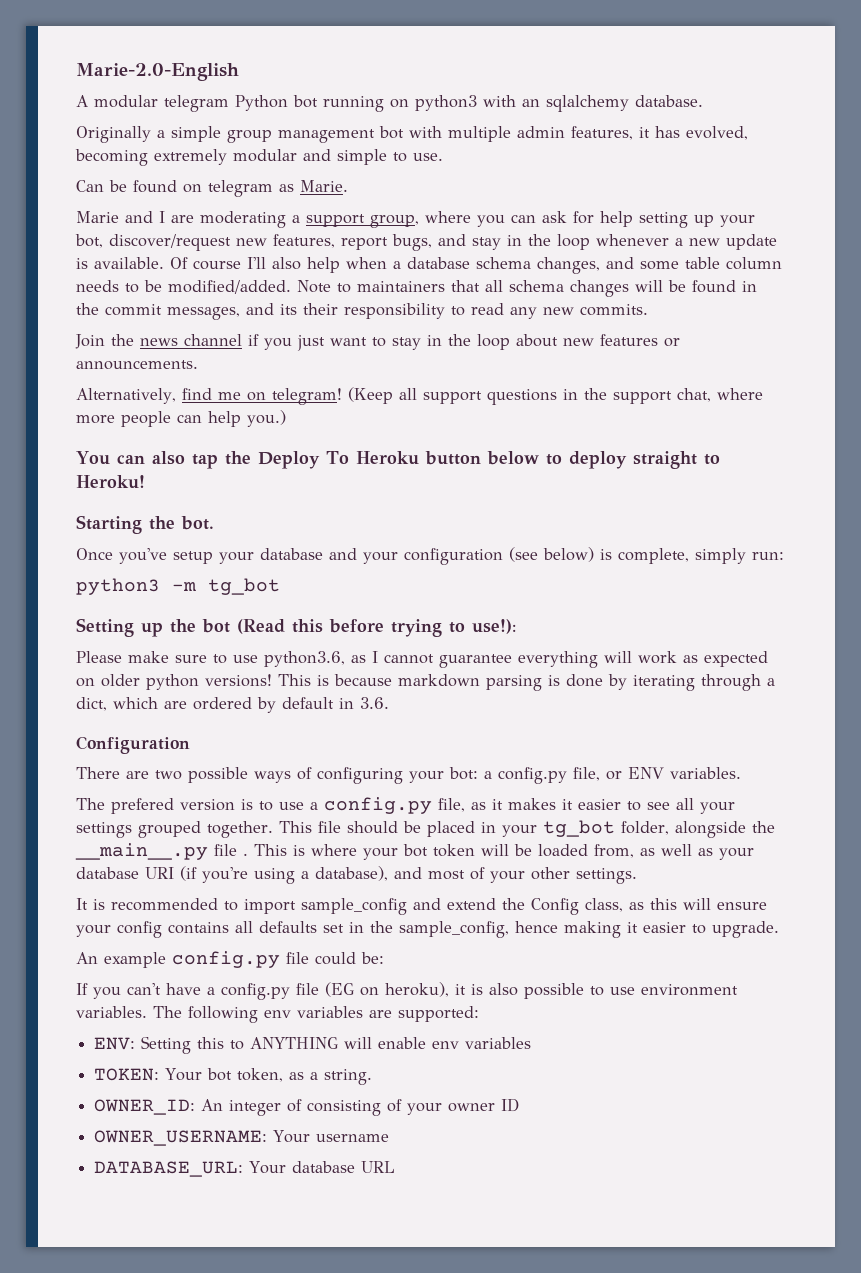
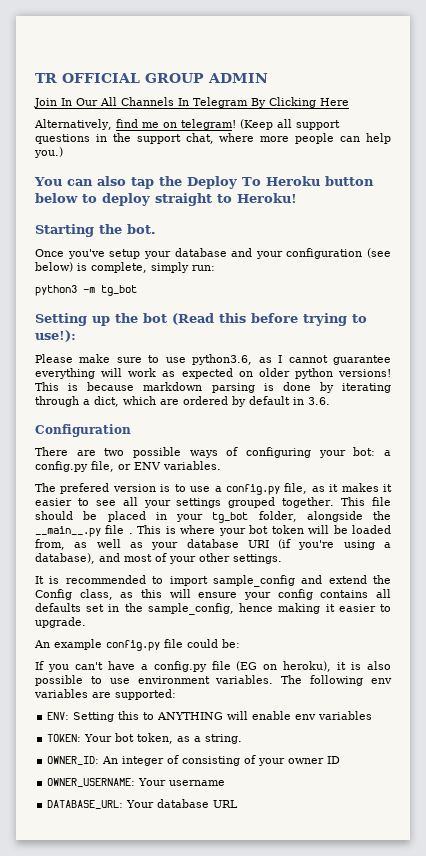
[76,63,239,81] [76,95,703,112] [76,126,748,143] [75,149,443,166] [76,180,348,197] [76,211,755,228] [75,234,777,251] [76,257,782,274] [76,280,757,297] [76,303,648,320] [75,334,680,351] [76,360,198,370] Marie-2.0-English // A modular telegram Python bot running on python3 with an sqlalchemy database. // Originally a simple group management bot with multiple admin features, it has evolved, becoming extremely modular and simple to use. // Can be found on telegram as Marie. // Marie and I are moderating a support group, where you can ask for help setting up your bot, discover/request new features, report bugs, and stay in the loop whenever a new update is available. Of course I'll also help when a database schema changes, and some table column needs to be modified/added. Note to maintainers that all schema changes will be found in the commit messages, and its their responsibility to read any new commits. // Join the news channel if you just want to stay in the loop about new features or announcements. -> [35,73,268,83] [34,97,349,108] TR OFFICIAL GROUP ADMIN // Join In Our All Channels In Telegram By Clicking Here

